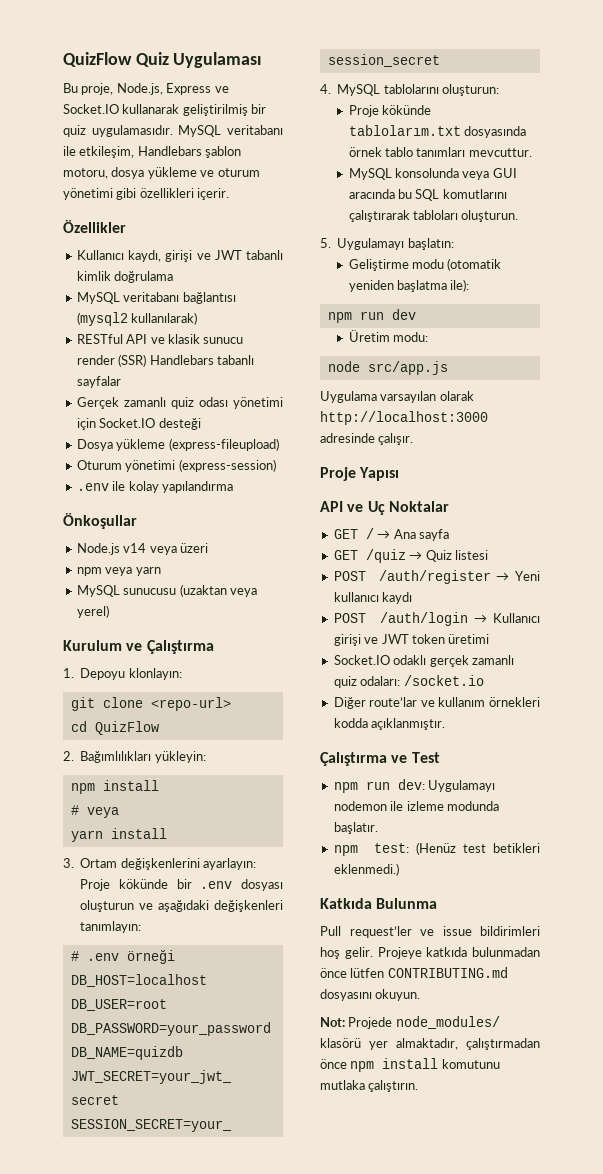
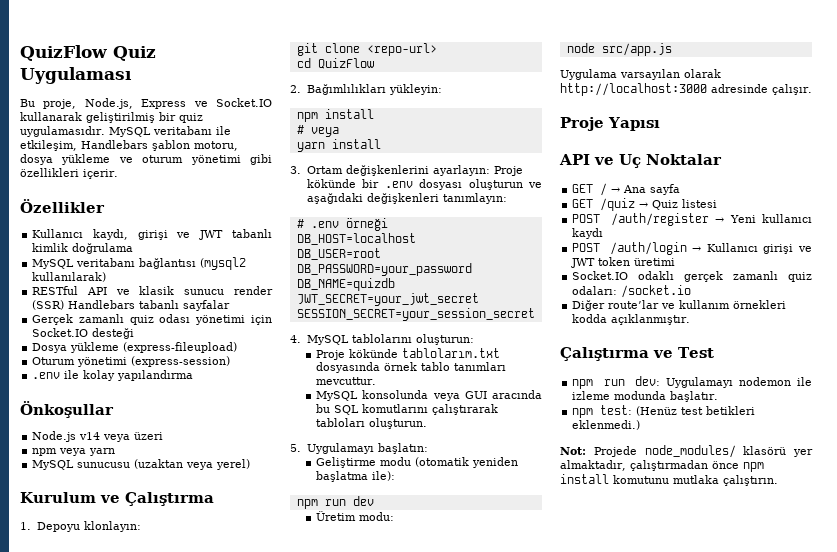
[320,898,438,909] [320,926,540,938] [320,947,540,959] [320,967,508,978] [320,989,421,1001] // Katkıda Bulunma // Pull request’ler ve issue bildirimleri hoş gelir. Projeye katkıda bulunmadan önce lütfen CONTRIBUTING.md dosyasını okuyun. -> (641, 425) none

